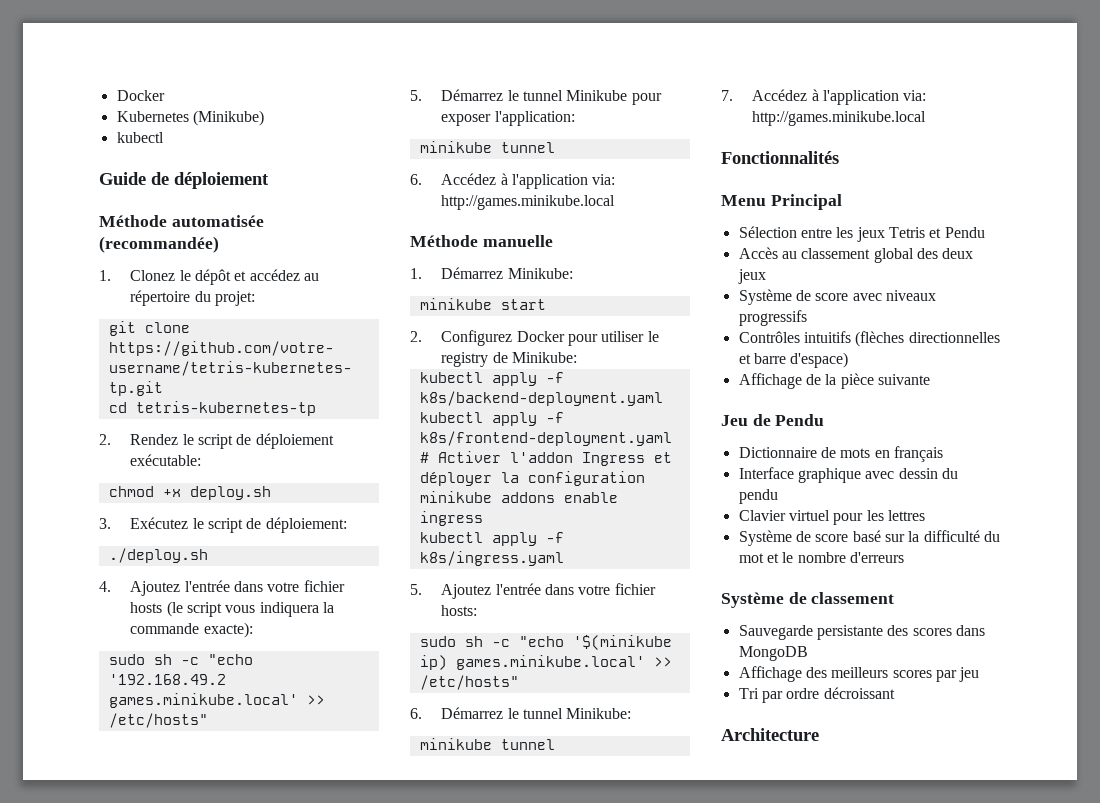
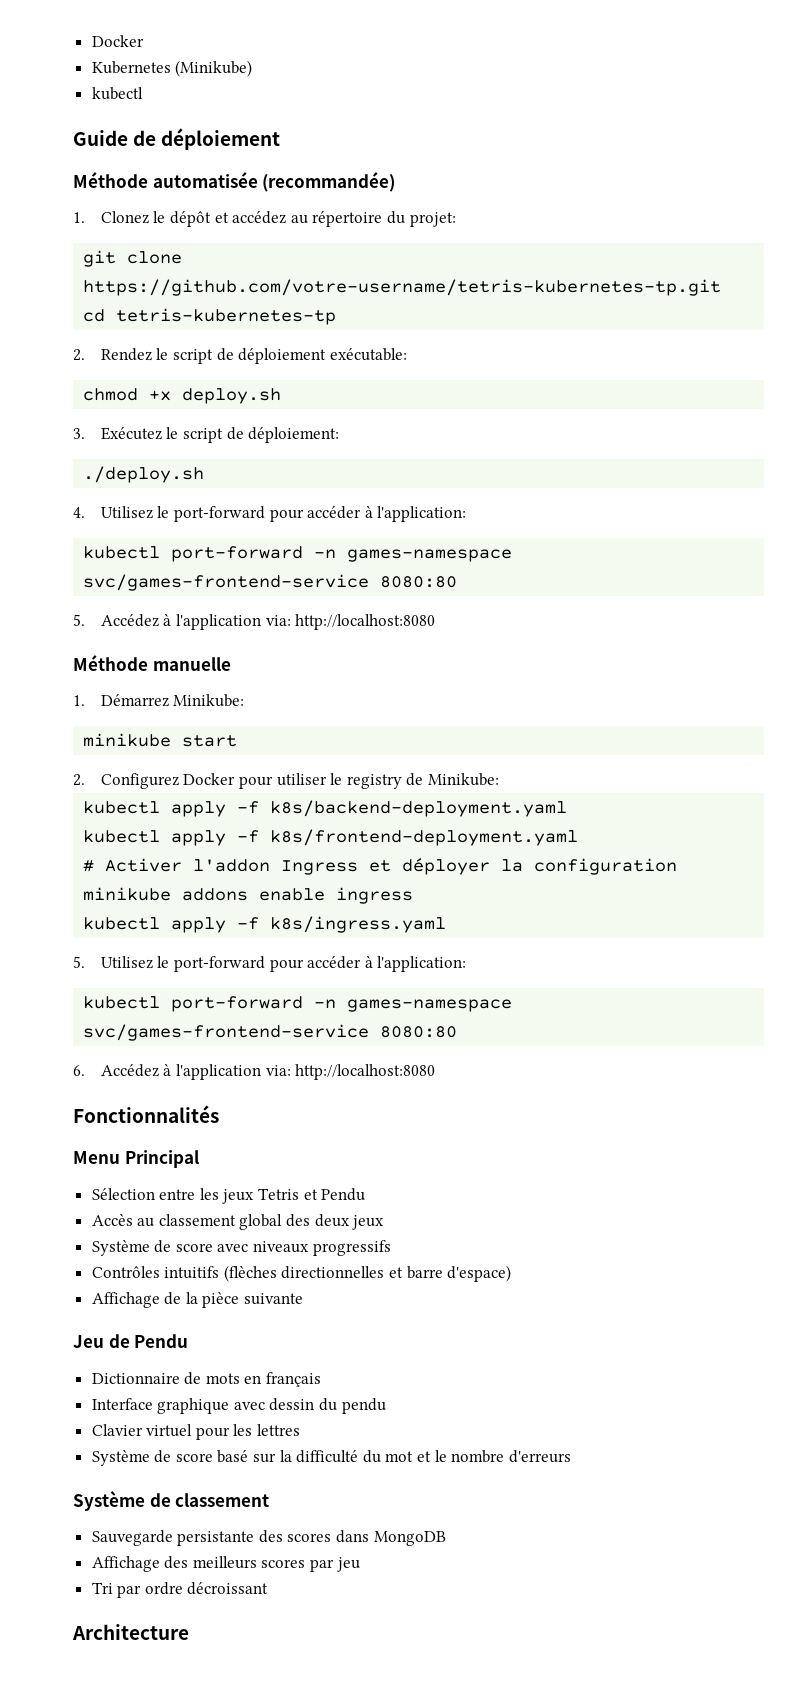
[130,580,345,596] [130,601,334,617] [130,622,253,638] [108,654,253,665] [108,674,226,685] [108,693,325,708] [108,713,208,728] [410,89,662,105] [441,111,575,126] [419,141,555,153] [410,173,616,189] [441,195,616,210] Ajoutez l'entrée dans votre fichier hosts (le script vous indiquera la commande exacte): // sudo sh -c "echo '192.168.49.2 games.minikube.local' >> /etc/hosts" // 5. Démarrez le tunnel Minikube pour exposer l'application: // minikube tunnel // 6. Accédez à l'application via: http://games.minikube.local -> [100,506,467,522] [83,546,513,562] [83,574,458,591] [73,614,436,630] Utilisez le port-forward pour accéder à l'application: // kubectl port-forward -n games-namespace svc/games-frontend-service 8080:80 // 5. Accédez à l'application via: http://localhost:8080
[441,583,656,599] [441,605,478,616] [419,635,672,650] [419,655,672,670] [419,675,519,690] [410,707,632,719] [419,738,555,750] [721,89,927,105] [752,111,927,126] Ajoutez l'entrée dans votre fichier hosts: // sudo sh -c "echo '$(minikube ip) games.minikube.local' >> /etc/hosts" // 6. Démarrez le tunnel Minikube: // minikube tunnel // 7. Accédez à l'application via: http://games.minikube.local -> [100,956,467,972] [83,996,513,1012] [83,1024,458,1041] [73,1064,436,1080] Utilisez le port-forward pour accéder à l'application: // kubectl port-forward -n games-namespace svc/games-frontend-service 8080:80 // 6. Accédez à l'application via: http://localhost:8080

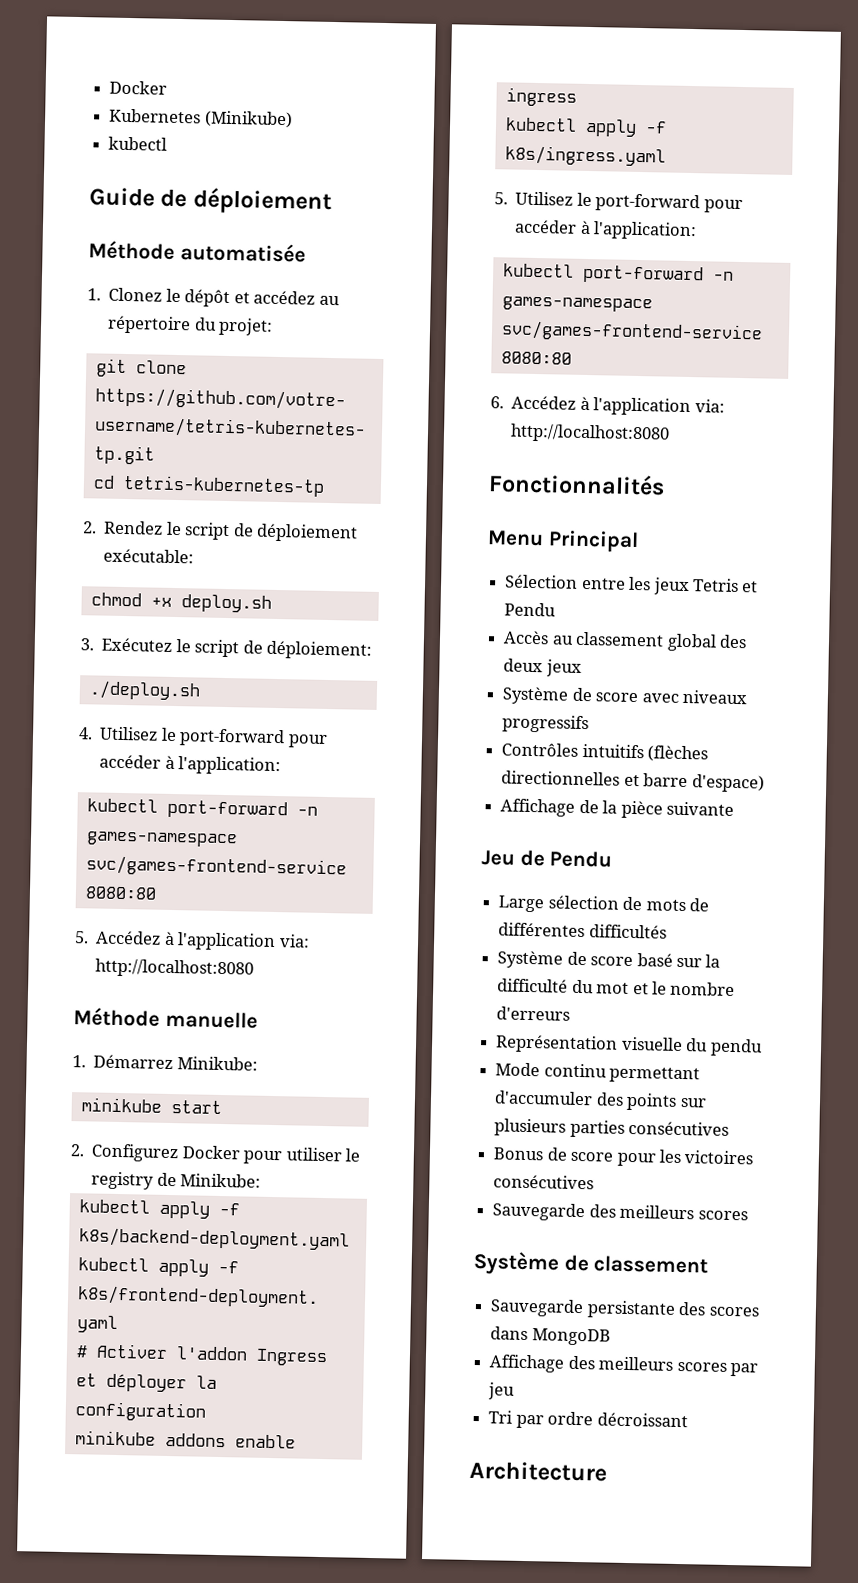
[262,172,396,192] (recommandée) -> (306, 252) none
[91,1372,322,1387] [91,1398,386,1414] [91,1424,301,1440] Dictionnaire de mots en français // Interface graphique avec dessin du pendu // Clavier virtuel pour les lettres -> [498,895,709,913] [498,922,667,939] Large sélection de mots de différentes difficultés
(571, 1456) none -> [495,1034,763,1057] [495,1062,701,1084] [494,1090,707,1111] [494,1118,730,1138] [493,1147,755,1167] [493,1174,595,1190] [492,1202,748,1222] // Représentation visuelle du pendu // Mode continu permettant d'accumuler des points sur plusieurs parties consécutives // Bonus de score pour les victoires consécutives // Sauvegarde des meilleurs scores

